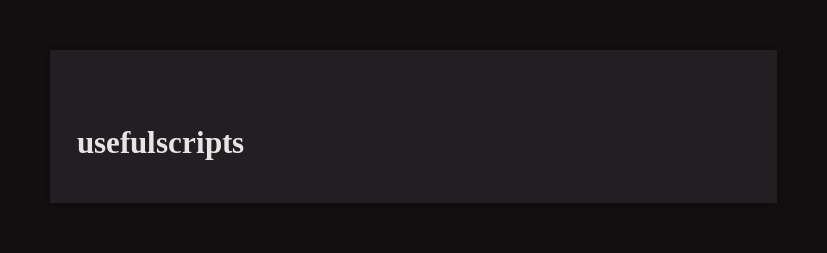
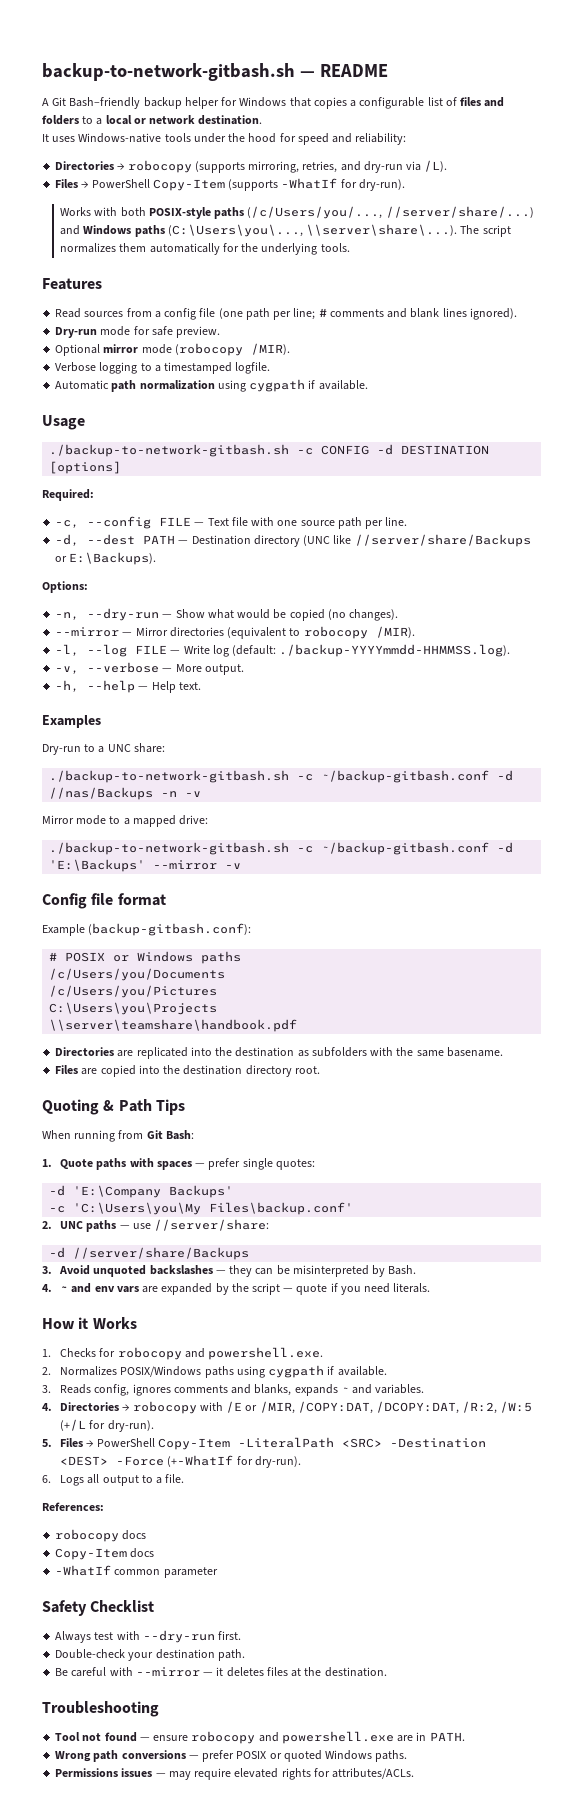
[77,131,244,160] usefulscripts -> [42,63,388,81] [42,97,505,109] [42,115,263,125] [42,133,407,145] [55,160,448,173] [55,178,405,191] [60,206,534,219] [60,224,511,237] [60,243,350,255] [42,278,102,290] [55,308,517,320] [55,326,221,338] [55,343,290,356] [55,362,271,374] [55,379,368,392] [42,415,85,430] [49,444,490,457] [49,461,122,474] [42,489,94,501] [55,516,408,529] [55,534,531,547] [55,552,157,565] [42,581,88,593] [55,608,399,621] [55,626,415,639] [55,644,511,657] [55,662,244,675] [55,680,201,693] [42,715,101,728] [42,743,165,755] [49,770,514,783] [49,787,202,800] [42,815,209,827] [49,842,514,855] [49,859,242,872] [42,893,166,909] [42,923,252,936] [49,951,242,964] [49,968,226,981] [49,985,218,998] [49,1002,218,1015] [49,1019,298,1032] [55,1047,503,1059] [55,1065,320,1077] [42,1099,185,1115] [42,1130,194,1142] [42,1158,315,1170] [49,1185,234,1198] [49,1202,354,1215] [42,1219,270,1232] [49,1247,250,1260] [42,1265,417,1277] [42,1283,431,1295] [42,1317,137,1329] [42,1347,324,1360] [42,1365,387,1378] [42,1384,425,1396] [42,1401,533,1414] [60,1419,154,1432] [42,1437,486,1450] [60,1455,301,1468] [42,1474,185,1486] [42,1502,104,1511] [55,1529,147,1542] [55,1548,155,1560] [55,1565,218,1578] [42,1600,155,1616] [55,1630,242,1643] [55,1649,245,1661] [55,1667,387,1677] [42,1701,159,1717] [55,1731,465,1744] [55,1750,408,1762] [55,1768,415,1780] backup-to-network-gitbash.sh — README // A Git Bash–friendly backup helper for Windows that copies a configurable list of files and folders to a local or network destination. // It uses Windows-native tools under the hood for speed and reliability: // Directories → robocopy (supports mirroring, retries, and dry-run via /L). // Files → PowerShell Copy-Item (supports -WhatIf for dry-run). // Works with both POSIX-style paths (/c/Users/you/..., //server/share/...) and Windows paths (C:\Users\you\..., \\server\share\...). The script normalizes them automatically for the underlying tools. // Features // Read sources from a config file (one path per line; # comments and blank lines ignored). // Dry-run mode for safe preview. // Optional mirror mode (robocopy /MIR). // Verbose logging to a timestamped logfile. // Automatic path normalization using cygpath if available. // Usage // ./backup-to-network-gitbash.sh -c CONFIG -d DESTINATION [options] // Required: // -c, --config FILE — Text file with one source path per line. // -d, --dest PATH — Destination directory (UNC like //server/share/Backups or E:\Backups). // Options: // -n, --dry-run — Show what would be copied (no changes). // --mirror — Mirror directories (equivalent to robocopy /MIR). // -l, --log FILE — Write log (default: ./backup-YYYYmmdd-HHMMSS.log). // -v, --verbose — More output. // -h, --help — Help text. // Examples // Dry-run to a UNC share: // ./backup-to-network-gitbash.sh -c ~/backup-gitbash.conf -d //nas/Backups -n -v // Mirror mode to a mapped drive: // ./backup-to-network-gitbash.sh -c ~/backup-gitbash.conf -d 'E:\Backups' --mirror -v // Config file format // Example (backup-gitbash.conf): // # POSIX or Windows paths // /c/Users/you/Documents // /c/Users/you/Pictures // C:\Users\you\Projects // \\server\teamshare\handbook.pdf // Directories are replicated into the destination as subfolders with the same basename. // Files are copied into the destination directory root. // Quoting & Path Tips // When running from Git Bash: // 1. Quote paths with spaces — prefer single quotes: // -d 'E:\Company Backups' // -c 'C:\Users\you\My Files\backup.conf' // 2. UNC paths — use //server/share: // -d //server/share/Backups // 3. Avoid unquoted backslashes — they can be misinterpreted by Bash. // 4. ~ and env vars are expanded by the script — quote if you need literals. // How it Works // 1. Checks for robocopy and powershell.exe. // 2. Normalizes POSIX/Windows paths using cygpath if available. // 3. Reads config, ignores comments and blanks, expands ~ and variables. // 4. Directories → robocopy with /E or /MIR, /COPY:DAT, /DCOPY:DAT, /R:2, /W:5 (+/L for dry-run). // 5. Files → PowerShell Copy-Item -LiteralPath <SRC> -Destination <DEST> -Force (+-WhatIf for dry-run). // 6. Logs all output to a file. // References: // robocopy docs // Copy-Item docs // -WhatIf common parameter // Safety Checklist // Always test with --dry-run first. // Double-check your destination path. // Be careful with --mirror — it deletes files at the destination. // Troubleshooting // Tool not found — ensure robocopy and powershell.exe are in PATH. // Wrong path conversions — prefer POSIX or quoted Windows paths. // Permissions issues — may require elevated rights for attributes/ACLs.

